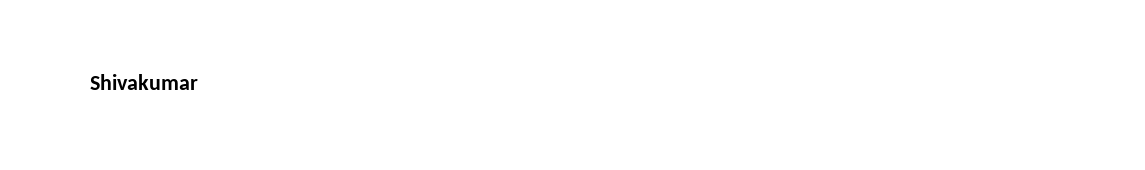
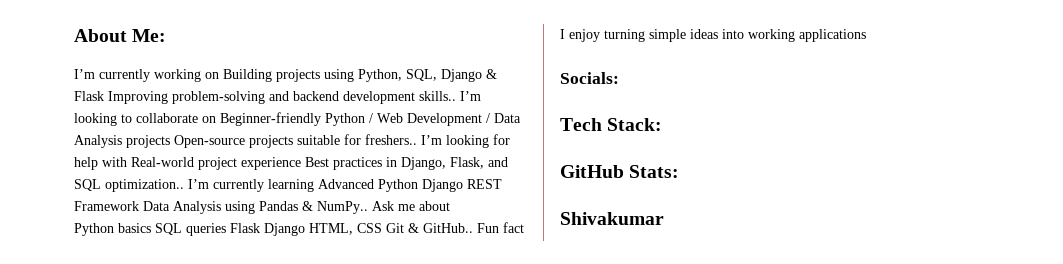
(90, 82) none -> [74,29,167,42] [74,69,497,82] [74,91,481,104] [74,112,521,126] [74,134,510,148] [74,157,508,170] [74,179,502,192] [74,201,450,214] [74,222,524,236] [560,29,866,42] [560,72,619,84] [560,118,663,131] [560,165,680,178] About Me: // I’m currently working on Building projects using Python, SQL, Django & Flask Improving problem-solving and backend development skills.. I’m looking to collaborate on Beginner-friendly Python / Web Development / Data Analysis projects Open-source projects suitable for freshers.. I’m looking for help with Real-world project experience Best practices in Django, Flask, and SQL optimization.. I’m currently learning Advanced Python Django REST Framework Data Analysis using Pandas & NumPy.. Ask me about // Python basics SQL queries Flask Django HTML, CSS Git & GitHub.. Fun fact I enjoy turning simple ideas into working applications // Socials: // Tech Stack: // GitHub Stats: //

